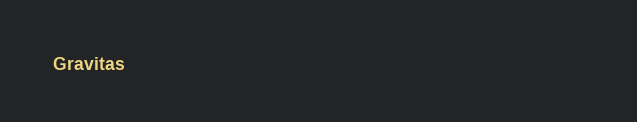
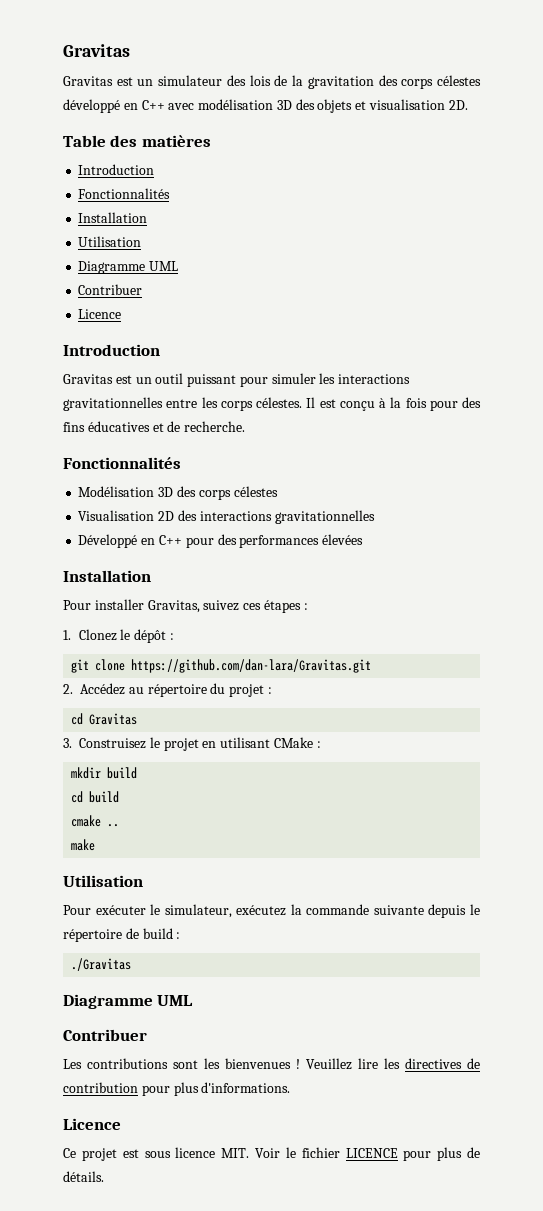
[53,57,125,70] Gravitas -> [63,44,130,57] [63,75,481,89] [63,99,468,113] [63,135,211,147] [78,164,155,175] [78,188,171,199] [78,212,148,223] [78,236,142,247] [78,261,179,274] [78,284,143,295] [78,309,122,319] [63,344,160,356] [63,373,411,387] [63,397,481,411] [63,421,246,432] [63,457,181,469] [78,486,278,500] [78,510,375,524] [78,534,364,548] [63,570,151,582] [63,599,308,613] [63,629,174,643] [71,659,372,673] [63,683,272,697] [71,713,138,725] [63,737,321,751] [71,767,138,779] [71,791,120,803] [71,815,120,827] [71,839,96,851] [63,875,143,887] [63,904,480,918] [63,928,181,942] [71,958,132,971] [63,994,194,1009] [63,1029,147,1041] [63,1058,480,1070] [63,1082,291,1096] [63,1118,121,1130] [63,1147,480,1161] [63,1171,104,1182] Gravitas // Gravitas est un simulateur des lois de la gravitation des corps célestes développé en C++ avec modélisation 3D des objets et visualisation 2D. // Table des matières // Introduction // Fonctionnalités // Installation // Utilisation // Diagramme UML // Contribuer // Licence // Introduction // Gravitas est un outil puissant pour simuler les interactions gravitationnelles entre les corps célestes. Il est conçu à la fois pour des fins éducatives et de recherche. // Fonctionnalités // Modélisation 3D des corps célestes // Visualisation 2D des interactions gravitationnelles // Développé en C++ pour des performances élevées // Installation // Pour installer Gravitas, suivez ces étapes : // 1. Clonez le dépôt : // git clone https://github.com/dan-lara/Gravitas.git // 2. Accédez au répertoire du projet : // cd Gravitas // 3. Construisez le projet en utilisant CMake : // mkdir build // cd build // cmake .. // make // Utilisation // Pour exécuter le simulateur, exécutez la commande suivante depuis le répertoire de build : // ./Gravitas // Diagramme UML // Contribuer // Les contributions sont les bienvenues ! Veuillez lire les directives de contribution pour plus d'informations. // Licence // Ce projet est sous licence MIT. Voir le fichier LICENCE pour plus de détails.

